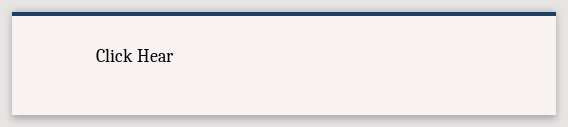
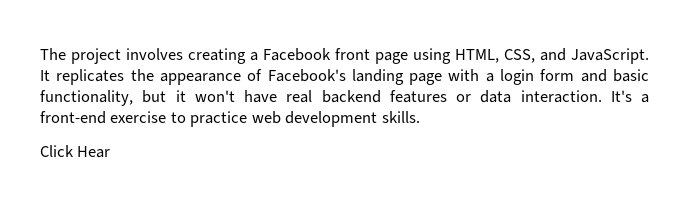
(96, 55) none -> [40,48,649,64] [40,69,649,85] [40,90,649,106] [40,111,420,127] The project involves creating a Facebook front page using HTML, CSS, and JavaScript. It replicates the appearance of Facebook's landing page with a login form and basic functionality, but it won't have real backend features or data interaction. It's a front-end exercise to practice web development skills. //

